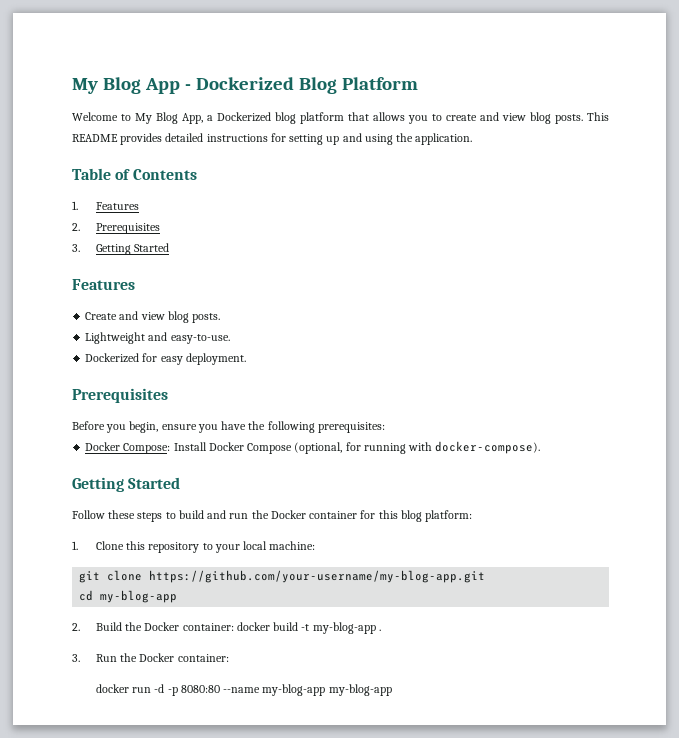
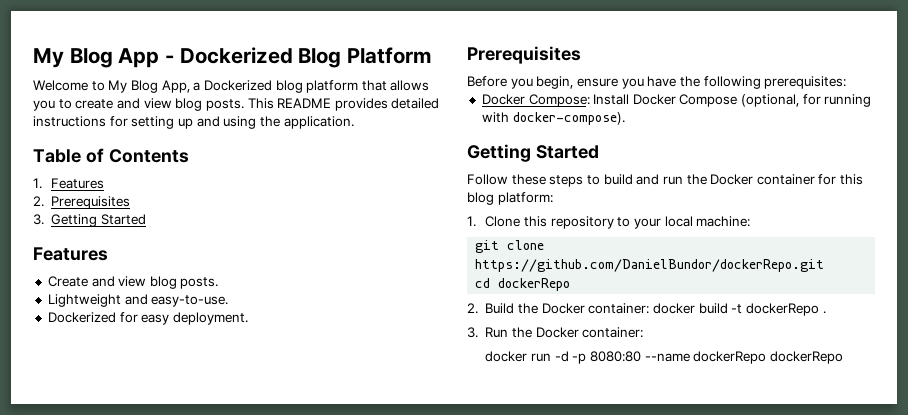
[149,570,486,583] https://github.com/your-username/my-blog-app.git -> [475,259,825,272] https://github.com/DanielBundor/dockerRepo.git
[100,590,178,603] my-blog-app -> [498,278,571,291] dockerRepo
[312,622,376,634] my-blog-app -> [745,303,819,316] dockerRepo
[262,684,392,696] my-blog-app my-blog-app -> [693,351,843,364] dockerRepo dockerRepo

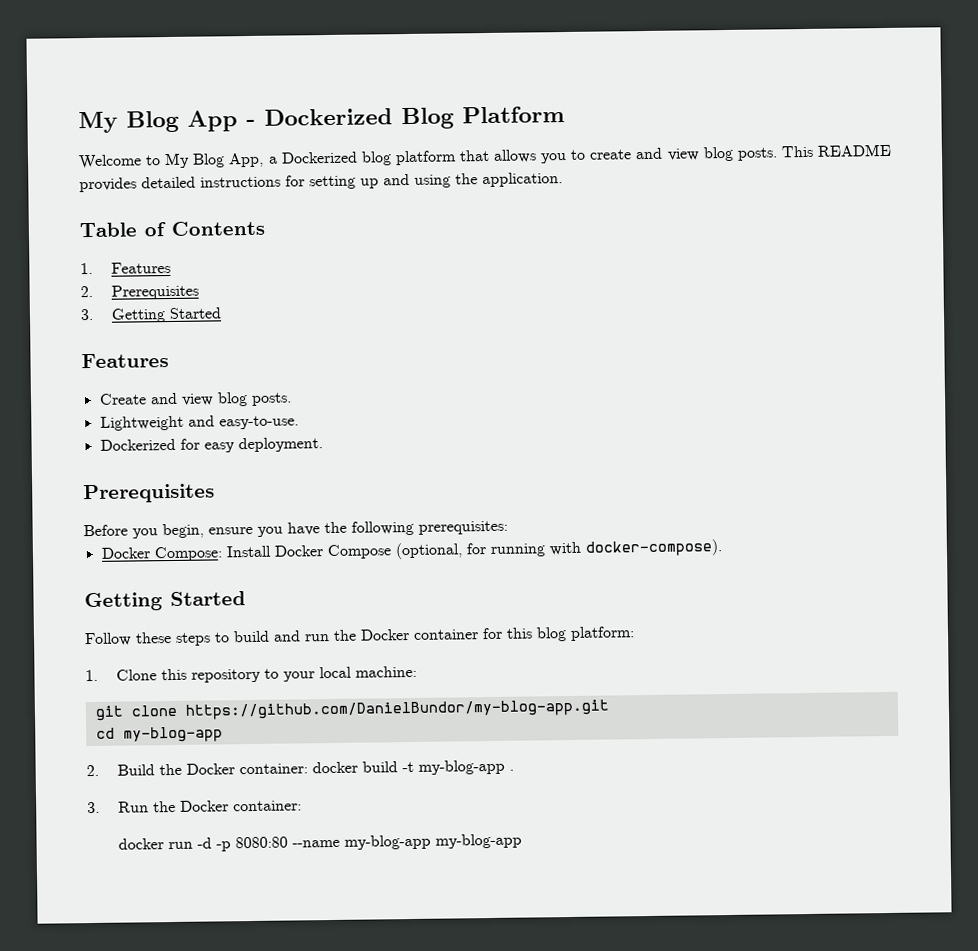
[475,259,825,272] https://github.com/DanielBundor/dockerRepo.git -> [184,699,610,720] https://github.com/DanielBundor/my-blog-app.git
[498,278,571,291] dockerRepo -> [122,726,223,743] my-blog-app
[745,303,819,316] dockerRepo -> [418,759,506,775] my-blog-app
[693,351,843,364] dockerRepo dockerRepo -> [344,833,523,850] my-blog-app my-blog-app

